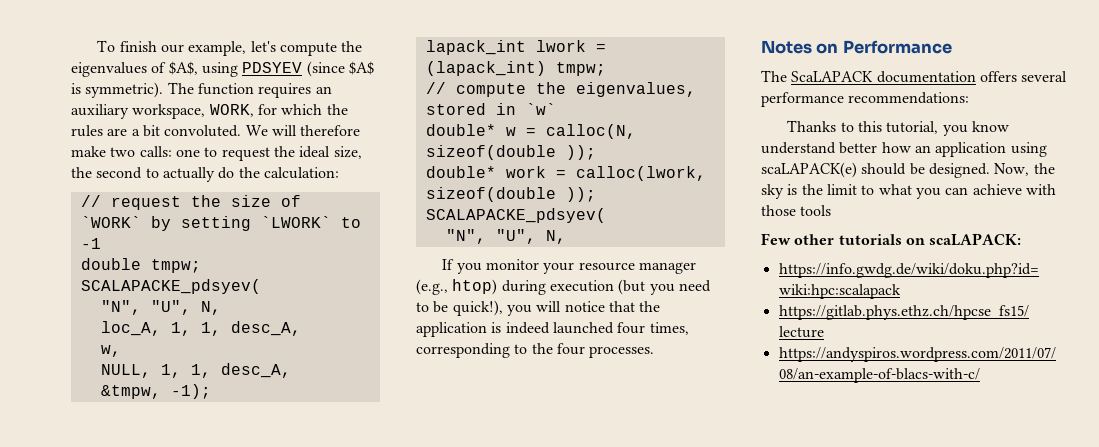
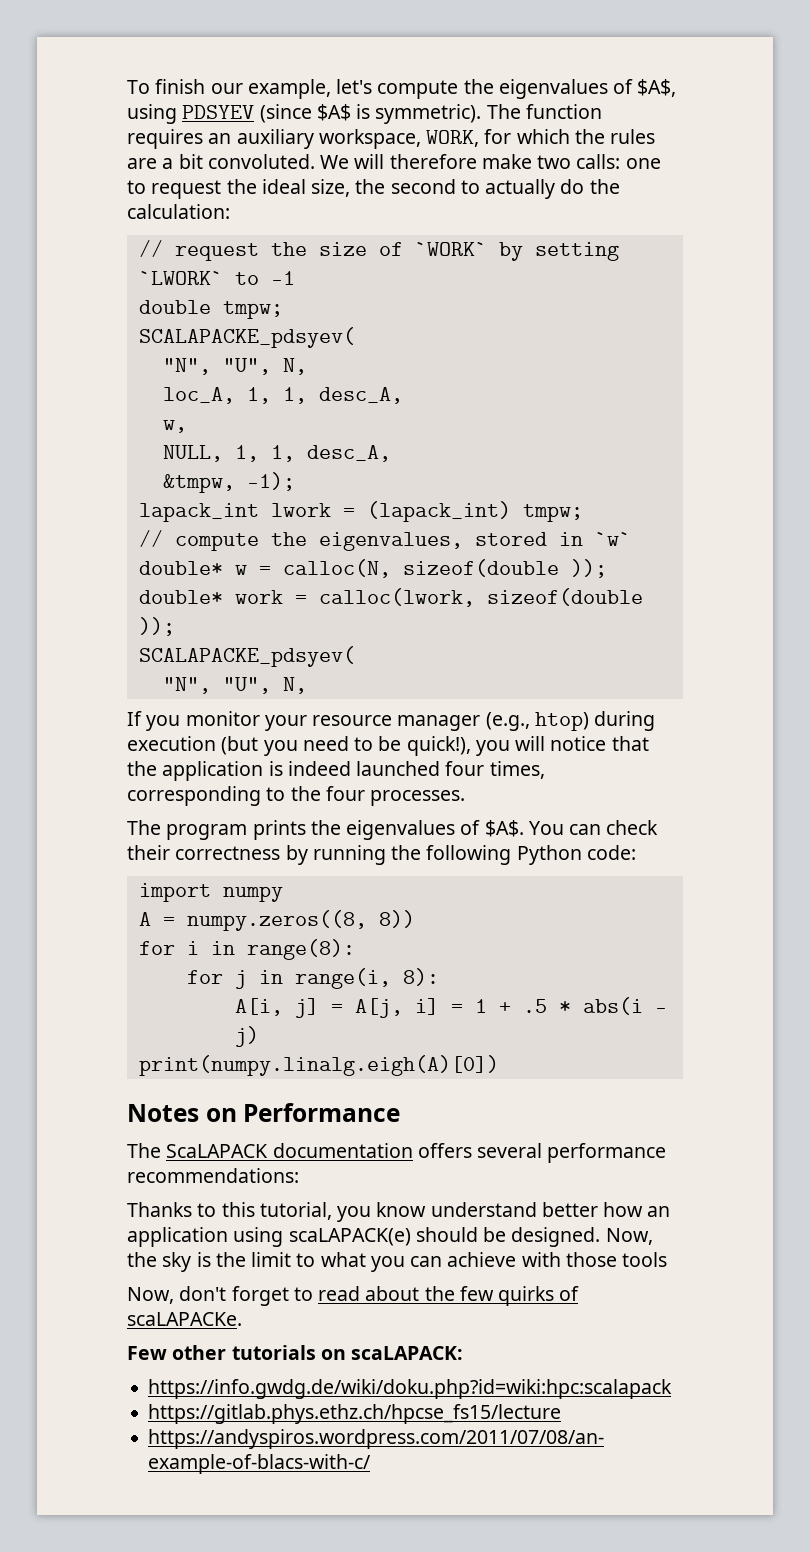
(655, 352) none -> [127,820,659,840] [127,845,636,865] [138,883,283,902] [138,910,415,931] [138,939,355,960] [186,968,439,989] [234,997,667,1018] [234,1026,259,1047] [138,1055,499,1076] // The program prints the eigenvalues of $A$. You can check their correctness by running the following Python code: // import numpy // A = numpy.zeros((8, 8)) // for i in range(8): // for j in range(i, 8): // A[i, j] = A[j, i] = 1 + .5 * abs(i - j) // print(numpy.linalg.eigh(A)[0])
(832, 210) none -> [127,1286,580,1306] [127,1312,242,1326] // Now, don't forget to read about the few quirks of scaLAPACKe.

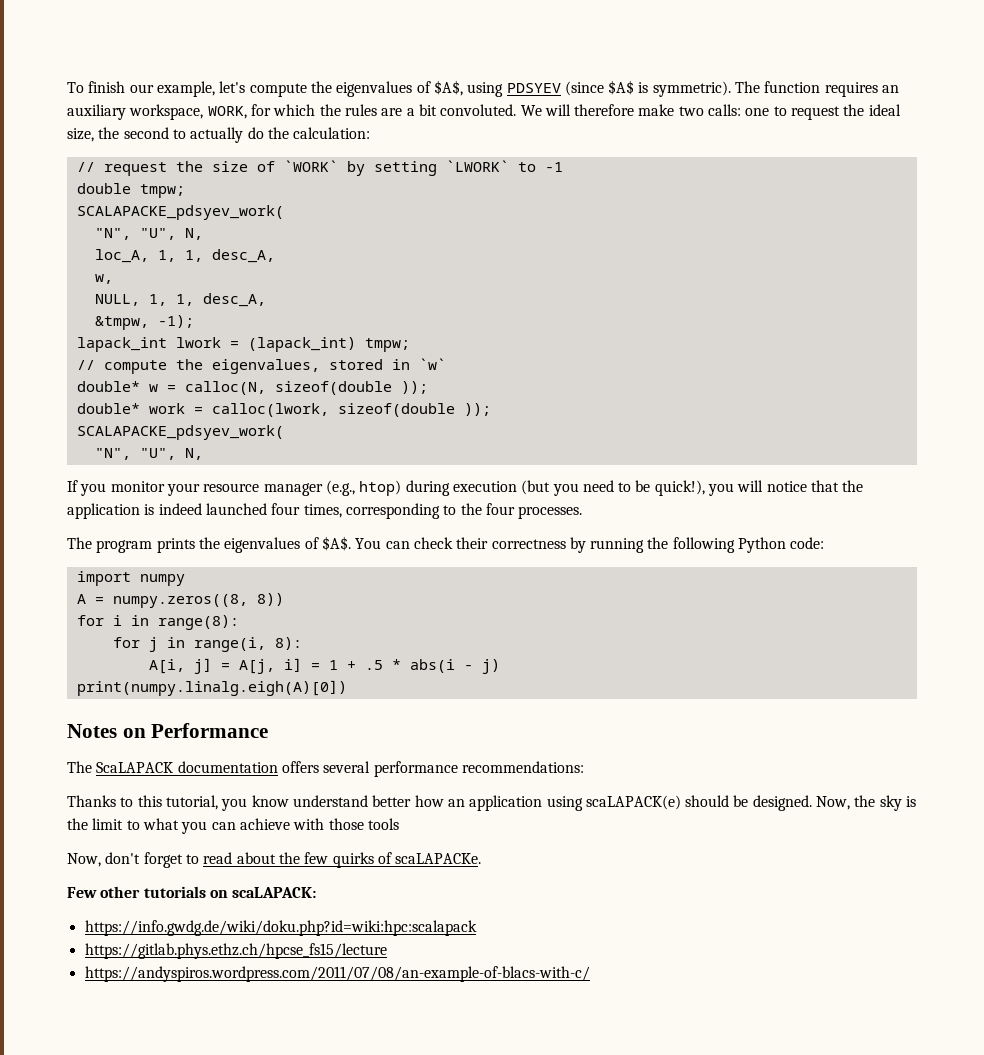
[138,327,355,348] SCALAPACKE_pdsyev( -> [76,205,284,220] SCALAPACKE_pdsyev_work(
[138,646,355,667] SCALAPACKE_pdsyev( -> [76,425,284,440] SCALAPACKE_pdsyev_work(

